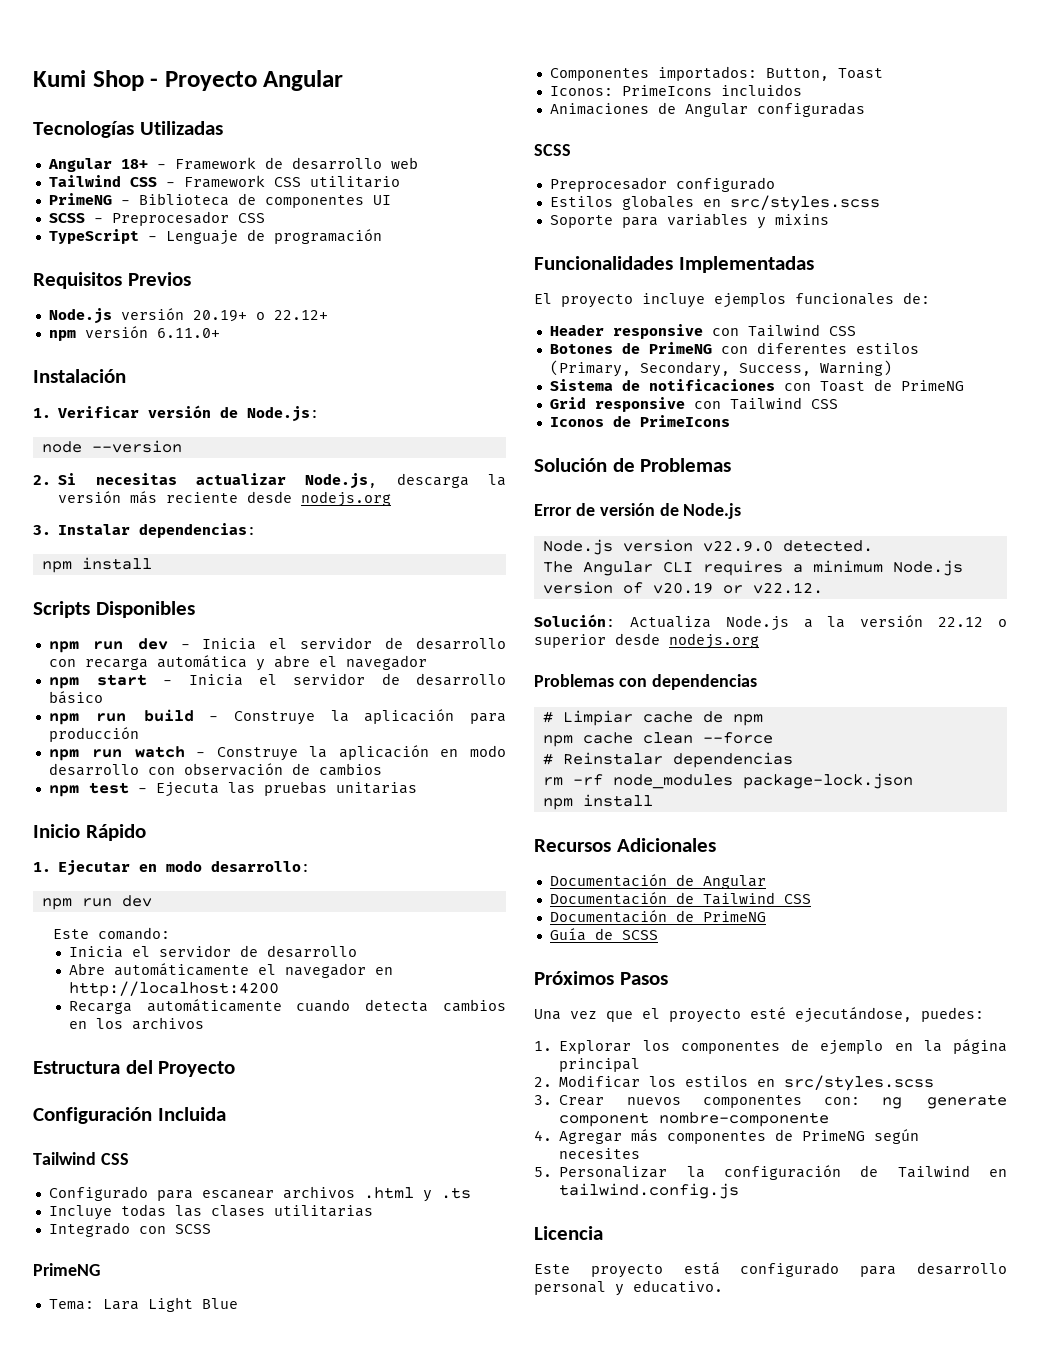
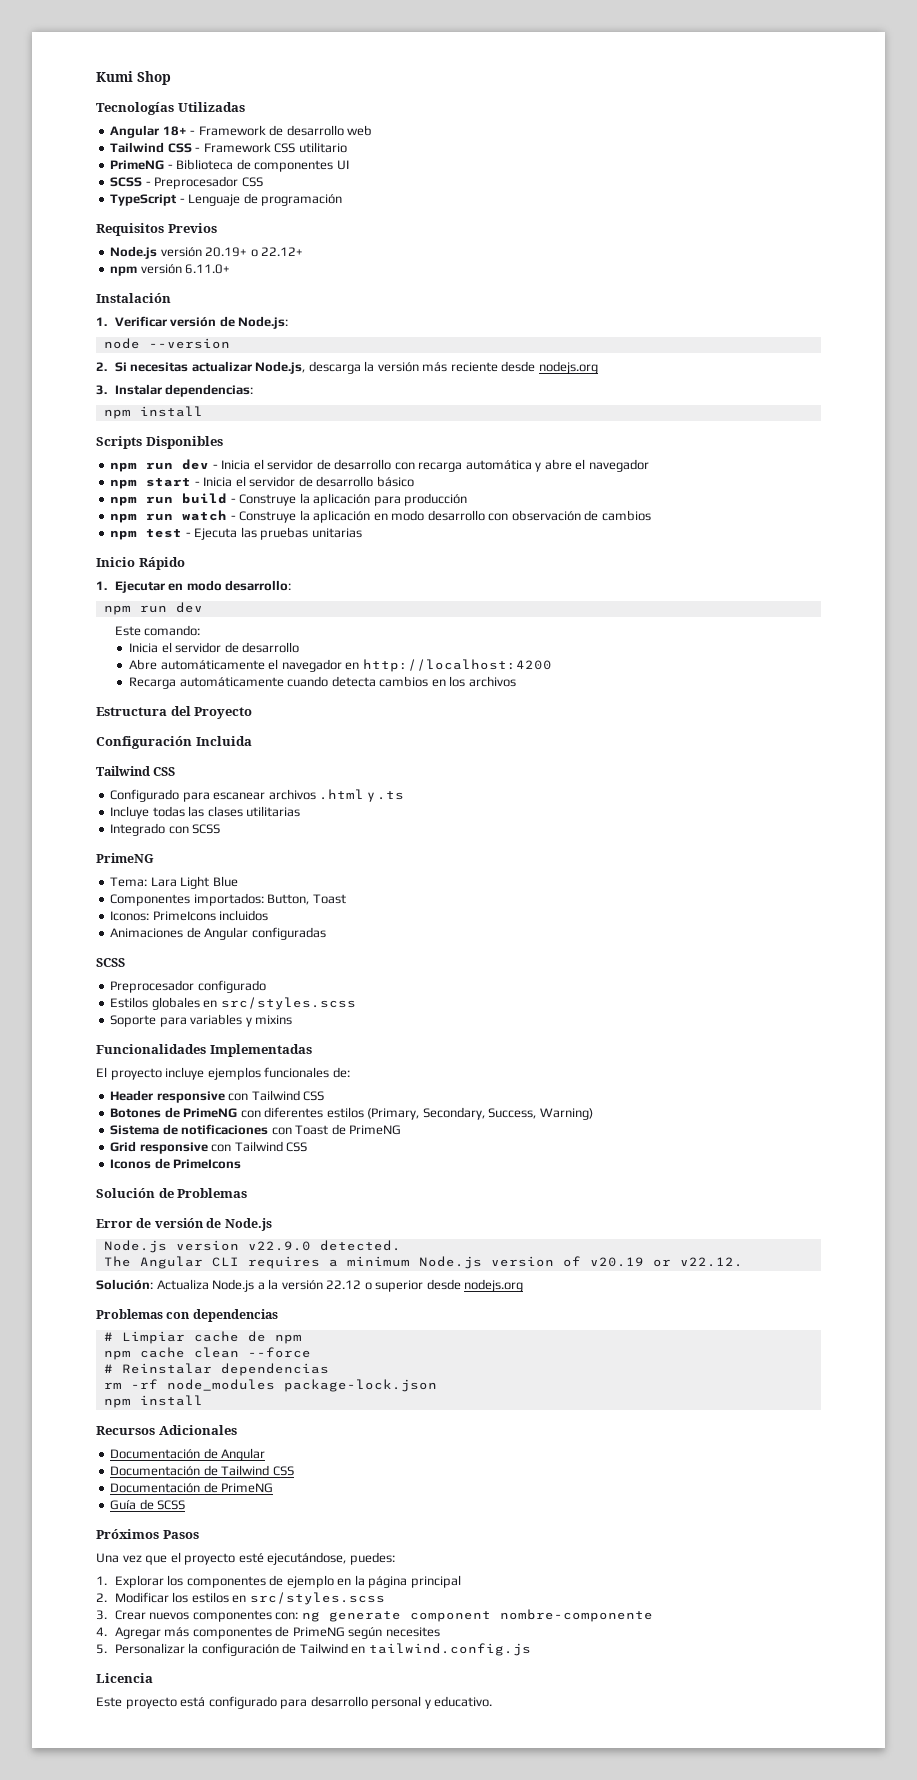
[150,70,344,91] - Proyecto Angular -> (171, 78) none

